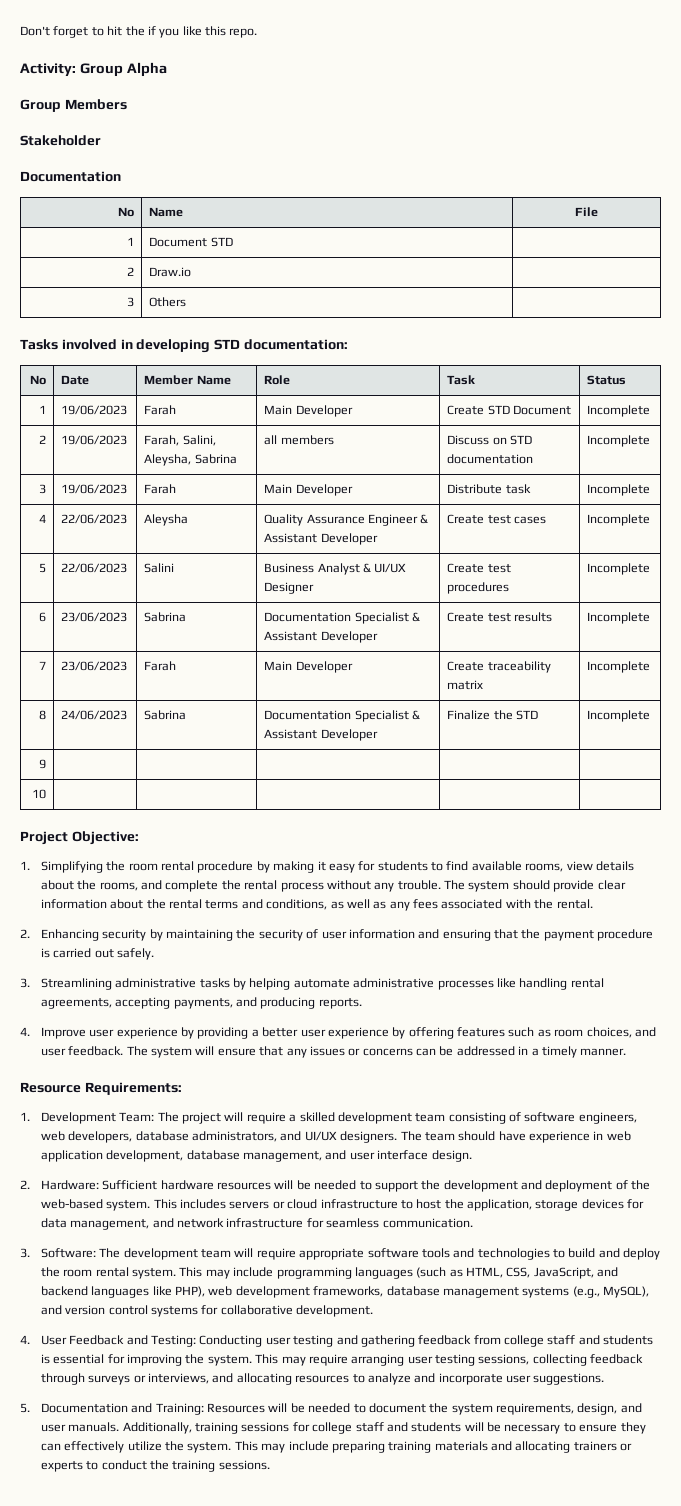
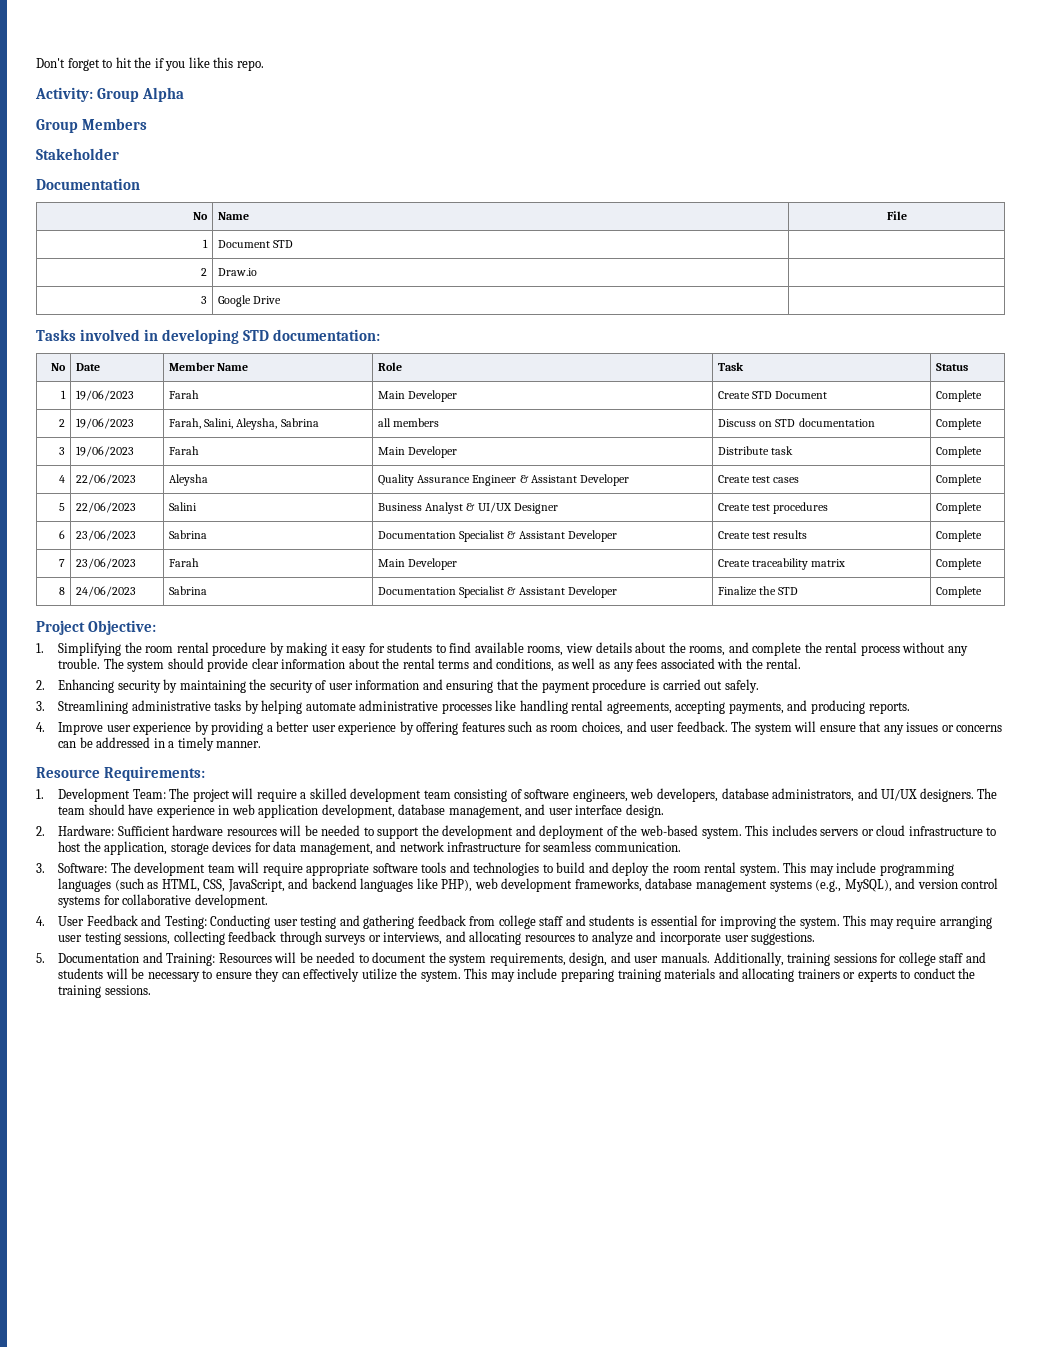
[149,297,187,307] Others -> [218,295,282,307] Google Drive
[587,405,651,417] Incomplete -> [936,390,983,402] Complete
[587,435,651,447] Incomplete -> [936,418,983,430] Complete
[587,484,651,496] Incomplete -> [936,446,983,458] Complete
[587,514,651,526] Incomplete -> [936,474,983,486] Complete
[587,563,651,575] Incomplete -> [936,502,983,514] Complete
[587,612,651,624] Incomplete -> [936,530,983,542] Complete
[587,661,651,673] Incomplete -> [936,558,983,570] Complete
[587,710,651,722] [38,759,46,769] [31,789,46,799] Incomplete // 9 | | | | | // 10 | | | | | -> [936,586,983,598] Complete

